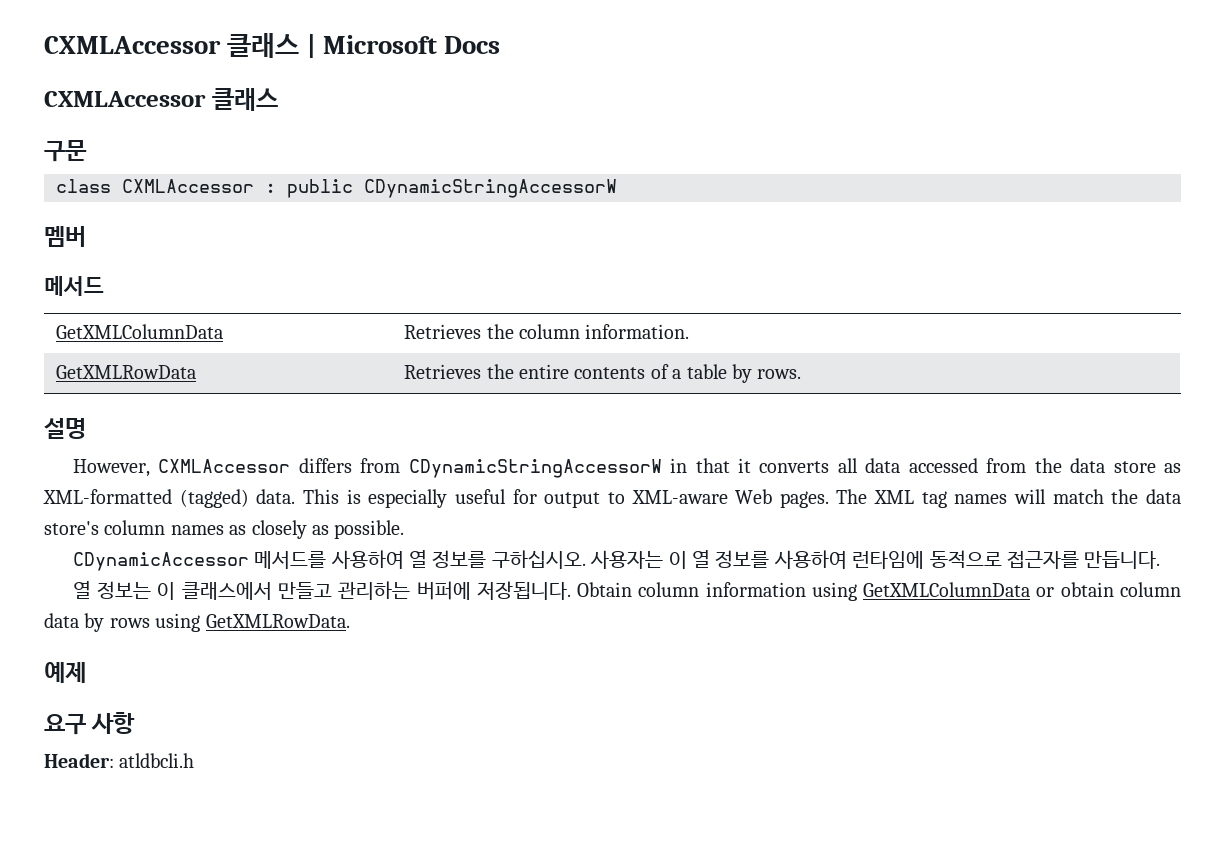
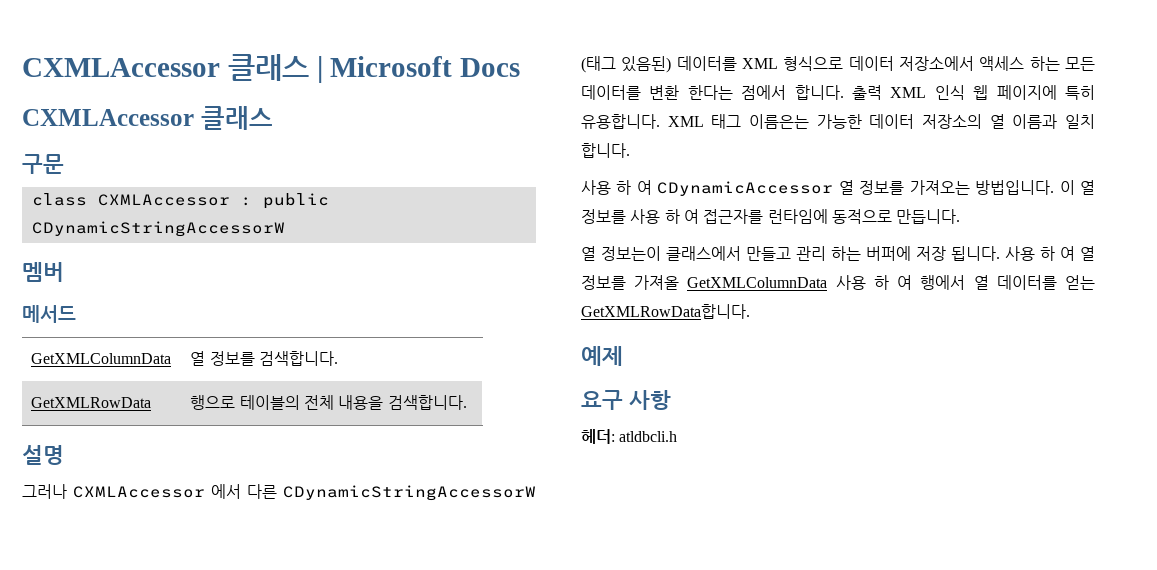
[404,324,690,339] [56,365,197,379] [404,364,802,383] [44,418,86,439] [72,458,1181,478] [43,489,1181,508] [44,520,405,539] [72,550,847,571] Retrieves the column information. // GetXMLRowData | Retrieves the entire contents of a table by rows. // 설명 // However, CXMLAccessor differs from CDynamicStringAccessorW in that it converts all data accessed from the data store as XML-formatted (tagged) data. This is especially useful for output to XML-aware Web pages. The XML tag names will match the data store's column names as closely as possible. // CDynamicAccessor 메서드를 사용하여 열 정보를 구하십시오. 사용자는 이 열 정보를 사용하여 -> [190,351,338,366] [31,397,152,408] [190,395,467,410] [22,445,64,465] [22,484,536,501] [581,56,1095,73] [581,85,1095,100] [581,114,1095,129] [581,143,630,158] [581,180,1095,196] [581,209,764,224] 열 정보를 검색합니다. // GetXMLRowData | 행으로 테이블의 전체 내용을 검색합니다. // 설명 // 그러나 CXMLAccessor 에서 다른 CDynamicStringAccessorW (태그 있음된) 데이터를 XML 형식으로 데이터 저장소에서 액세스 하는 모든 데이터를 변환 한다는 점에서 합니다. 출력 XML 인식 웹 페이지에 특히 유용합니다. XML 태그 이름은는 가능한 데이터 저장소의 열 이름과 일치 합니다. // 사용 하 여 CDynamicAccessor 열 정보를 가져오는 방법입니다. 이 열 정보를 사용 하 여 접근자를
[1007,550,1080,569] 접근자를 -> (892, 216) none
[97,581,1181,601] [44,613,350,632] 정보는 이 클래스에서 만들고 관리하는 버퍼에 저장됩니다. Obtain column information using GetXMLColumnData or obtain column data by rows using GetXMLRowData. -> [601,246,1095,261] [581,275,1095,290] [581,304,750,319] 정보는이 클래스에서 만들고 관리 하는 버퍼에 저장 됩니다. 사용 하 여 열 정보를 가져올 GetXMLColumnData 사용 하 여 행에서 열 데이터를 얻는 GetXMLRowData합니다.
[44,753,114,768] Header: -> [581,429,615,444] 헤더:

